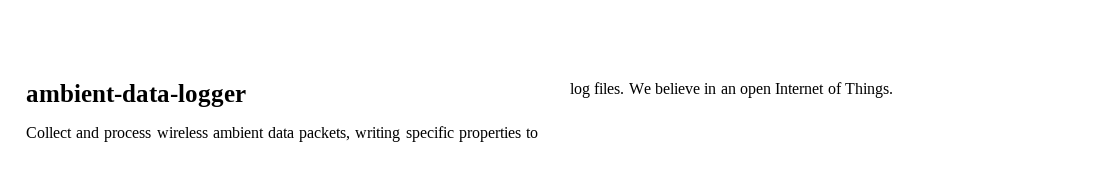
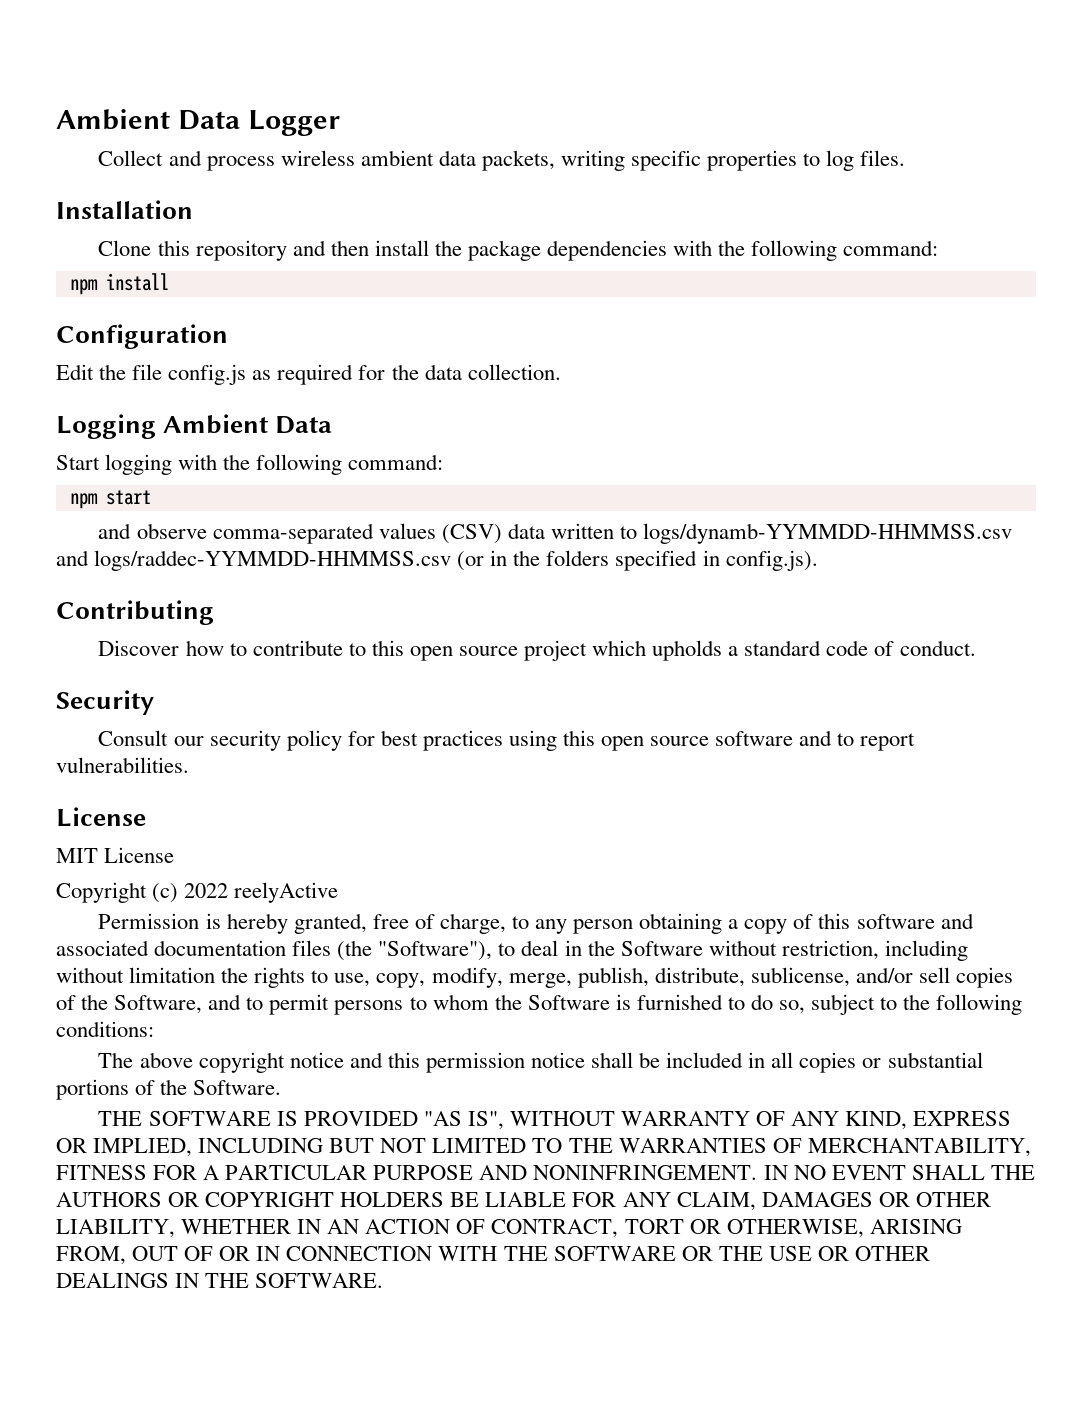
[26,84,246,107] ambient-data-logger -> [56,109,340,136] Ambient Data Logger
[628,82,893,98] We believe in an open Internet of Things. -> [56,200,193,219] [98,240,939,261] [69,273,169,295] [56,324,228,349] [56,364,561,385] [56,414,333,439] [56,454,444,475] [69,490,151,509] [98,523,1013,544] [56,550,818,571] [56,600,214,625] [98,640,976,661] [56,690,154,715] [98,730,916,751] [56,757,189,773] [56,807,146,827] [56,847,175,863] [56,882,339,903] [98,913,974,934] [56,940,968,961] [56,967,1014,988] [56,994,1023,1015] [56,1021,154,1037] [98,1052,983,1073] [56,1079,282,1100] [98,1111,1012,1130] [56,1138,1031,1157] [56,1165,1035,1180] [56,1192,991,1211] [56,1219,962,1238] [56,1246,930,1265] [56,1273,384,1288] // Installation // Clone this repository and then install the package dependencies with the following command: // npm install // Configuration // Edit the file config.js as required for the data collection. // Logging Ambient Data // Start logging with the following command: // npm start // and observe comma-separated values (CSV) data written to logs/dynamb-YYMMDD-HHMMSS.csv and logs/raddec-YYMMDD-HHMMSS.csv (or in the folders specified in config.js). // Contributing // Discover how to contribute to this open source project which upholds a standard code of conduct. // Security // Consult our security policy for best practices using this open source software and to report vulnerabilities. // License // MIT License // Copyright (c) 2022 reelyActive // Permission is hereby granted, free of charge, to any person obtaining a copy of this software and associated documentation files (the "Software"), to deal in the Software without restriction, including without limitation the rights to use, copy, modify, merge, publish, distribute, sublicense, and/or sell copies of the Software, and to permit persons to whom the Software is furnished to do so, subject to the following conditions: // The above copyright notice and this permission notice shall be included in all copies or substantial portions of the Software. // THE SOFTWARE IS PROVIDED "AS IS", WITHOUT WARRANTY OF ANY KIND, EXPRESS OR IMPLIED, INCLUDING BUT NOT LIMITED TO THE WARRANTIES OF MERCHANTABILITY, FITNESS FOR A PARTICULAR PURPOSE AND NONINFRINGEMENT. IN NO EVENT SHALL THE AUTHORS OR COPYRIGHT HOLDERS BE LIABLE FOR ANY CLAIM, DAMAGES OR OTHER LIABILITY, WHETHER IN AN ACTION OF CONTRACT, TORT OR OTHERWISE, ARISING FROM, OUT OF OR IN CONNECTION WITH THE SOFTWARE OR THE USE OR OTHER DEALINGS IN THE SOFTWARE.

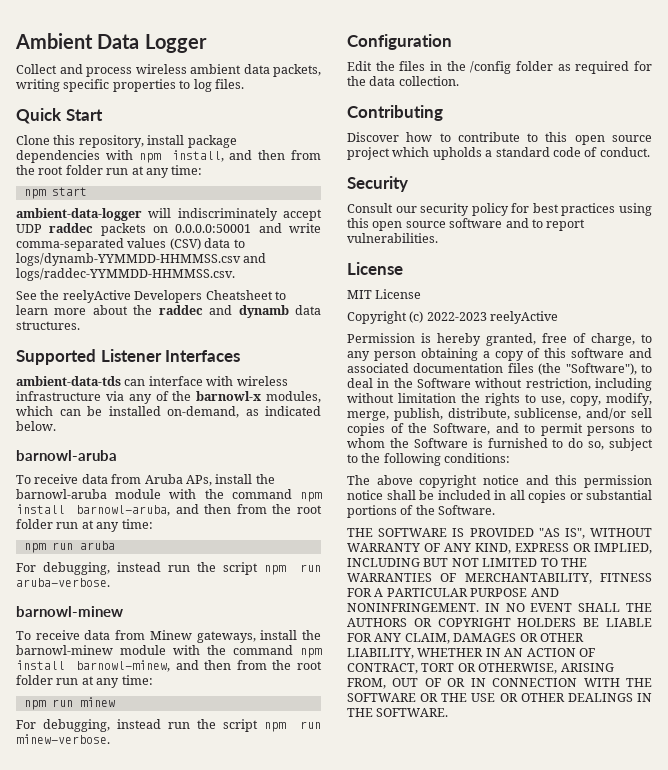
[56,200,193,219] Installation -> [16,108,103,124] Quick Start
[195,240,939,261] [69,273,169,295] [56,324,228,349] [56,364,247,385] repository and then install the package dependencies with the following command: // npm install // Configuration // Edit the file config.js -> [78,135,237,148] [16,150,321,163] [16,165,203,178] [23,187,87,199] [16,208,322,221] [16,223,322,236] [16,238,245,251] [16,253,267,266] [16,268,235,281] [16,290,286,303] [16,305,321,318] [16,321,80,330] [16,349,241,365] [16,376,288,386] [16,391,321,404] [16,406,321,418] [16,421,56,431] [16,450,117,461] [16,474,275,486] [16,489,322,502] [16,504,322,516] [16,519,153,532] [23,541,115,553] [16,562,321,575] [16,578,110,587] [16,606,123,617] [16,630,322,643] [16,645,322,658] [16,660,322,672] [16,675,153,688] [23,697,115,710] [16,719,321,732] [16,734,110,744] [347,34,452,50] [347,61,553,74] repository, install package dependencies with npm install, and then from the root folder run at any time: // npm start // ambient-data-logger will indiscriminately accept UDP raddec packets on 0.0.0.0:50001 and write comma-separated values (CSV) data to logs/dynamb-YYMMDD-HHMMSS.csv and logs/raddec-YYMMDD-HHMMSS.csv. // See the reelyActive Developers Cheatsheet to learn more about the raddec and dynamb data structures. // Supported Listener Interfaces // ambient-data-tds can interface with wireless infrastructure via any of the barnowl-x modules, which can be installed on-demand, as indicated below. // barnowl-aruba // To receive data from Aruba APs, install the barnowl-aruba module with the command npm install barnowl-aruba, and then from the root folder run at any time: // npm run aruba // For debugging, instead run the script npm run aruba-verbose. // barnowl-minew // To receive data from Minew gateways, install the barnowl-minew module with the command npm install barnowl-minew, and then from the root folder run at any time: // npm run minew // For debugging, instead run the script npm run minew-verbose. // Configuration // Edit the files in the /config folder
[56,414,333,439] [56,454,444,475] [69,490,151,509] [98,523,1013,544] [56,550,818,571] // Logging Ambient Data // Start logging with the following command: // npm start // and observe comma-separated values (CSV) data written to logs/dynamb-YYMMDD-HHMMSS.csv and logs/raddec-YYMMDD-HHMMSS.csv (or in the folders specified in config.js). -> (459, 81) none
[184,883,229,898] 2022 -> [426,312,487,321] 2022-2023

